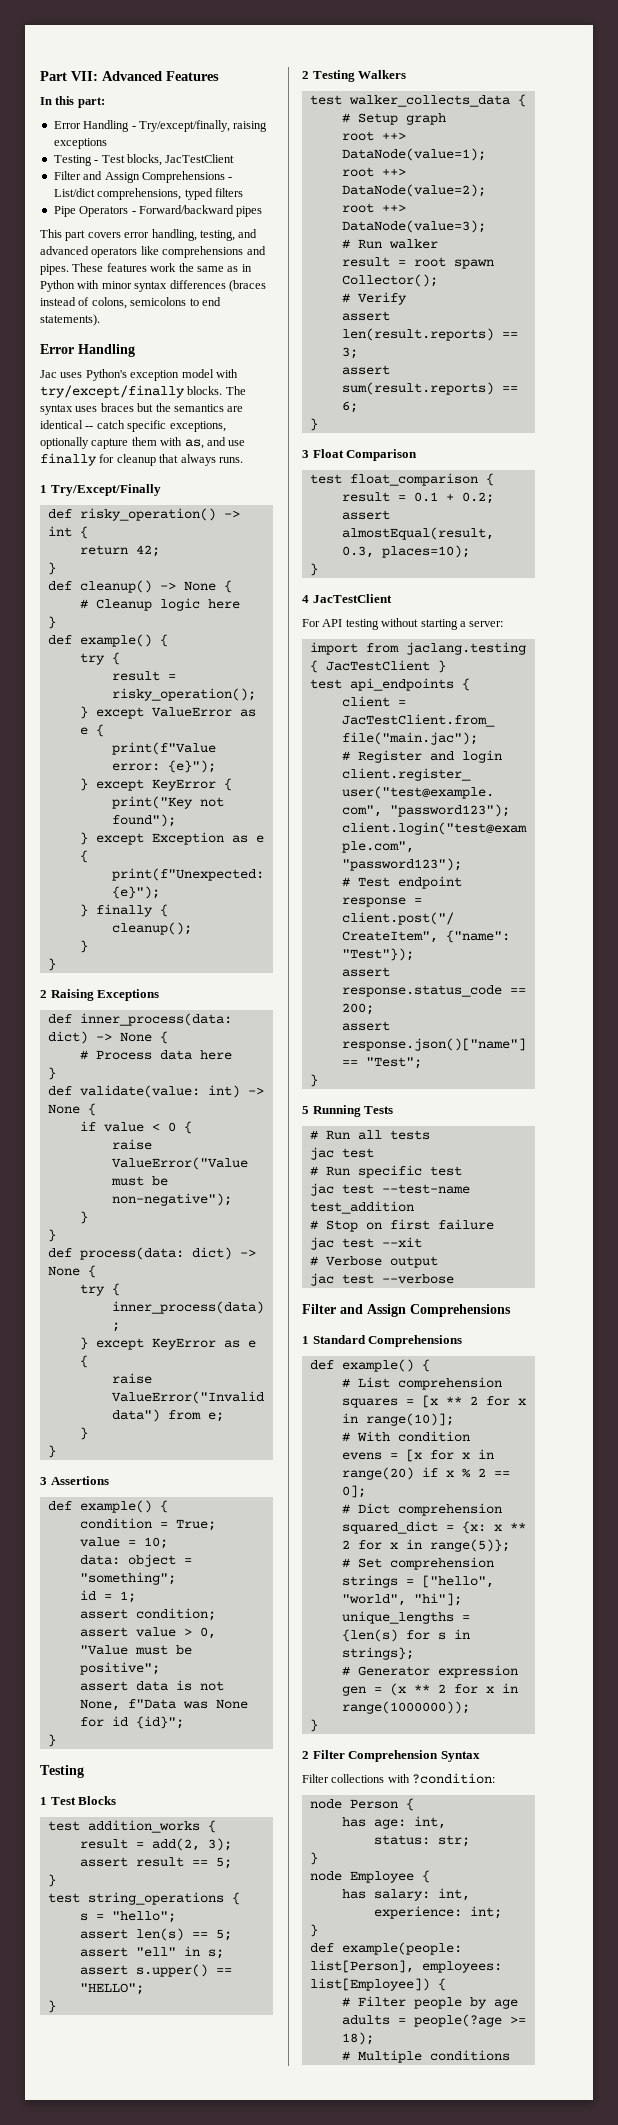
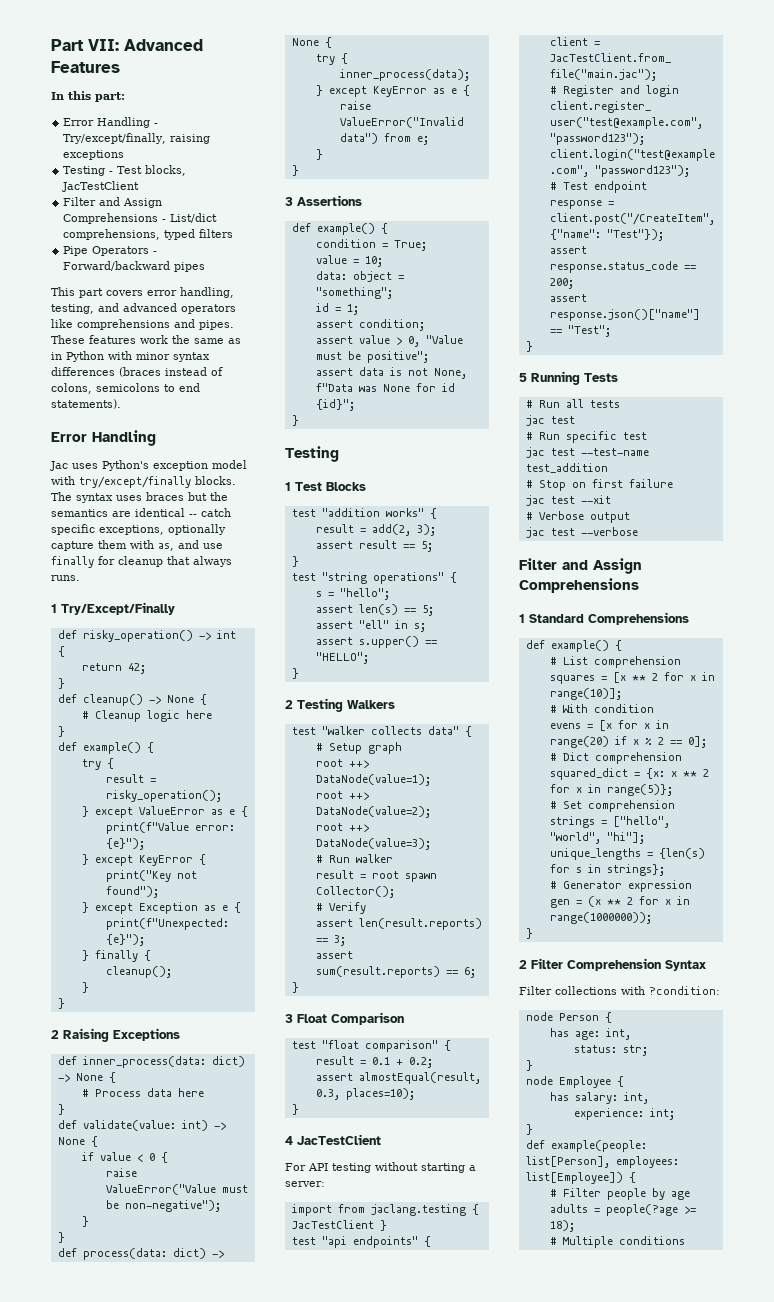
[87,1820,200,1833] addition_works -> [321,508,424,517] "addition works"
[87,1892,224,1905] string_operations -> [321,572,444,584] "string operations"
[348,95,510,107] walker_collects_data -> [321,726,459,735] "walker collects data"
[349,473,478,486] float_comparison -> [321,1040,438,1052] "float comparison"
[349,678,454,691] api_endpoints -> [321,1236,418,1248] "api endpoints"

